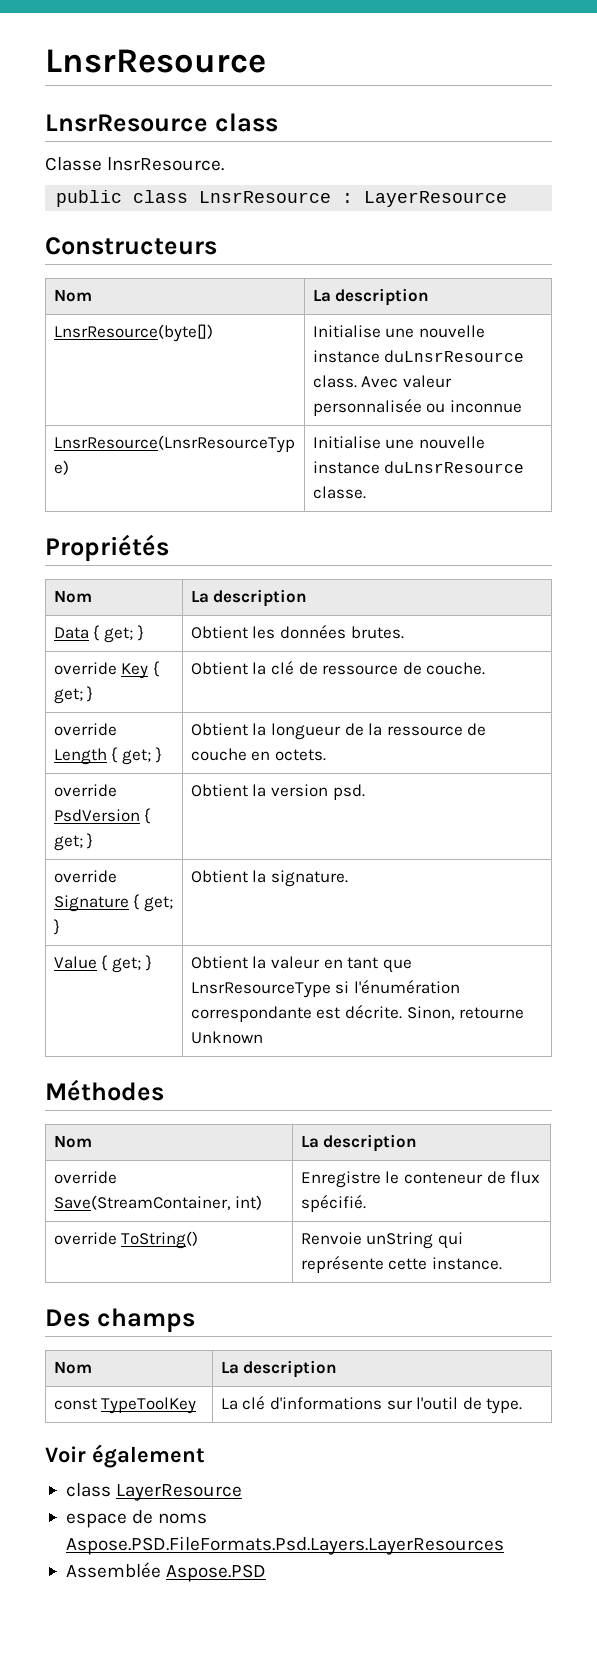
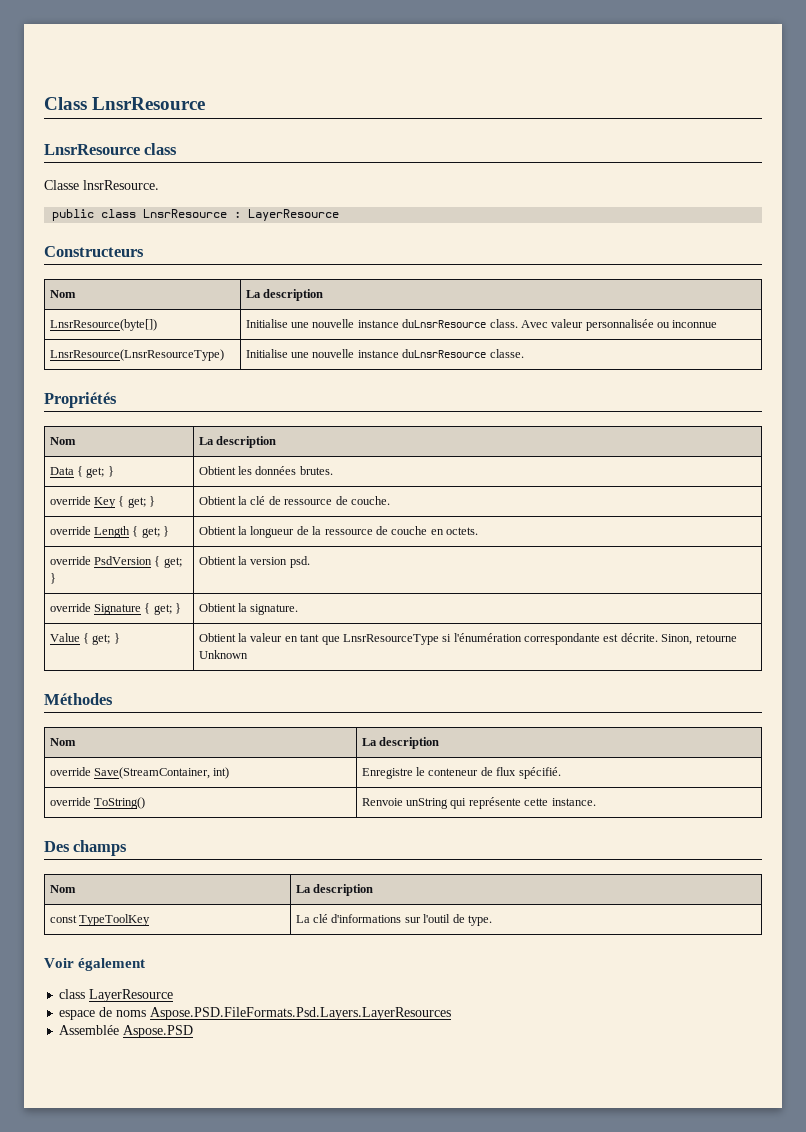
(45, 61) none -> [44,97,87,110] Class

